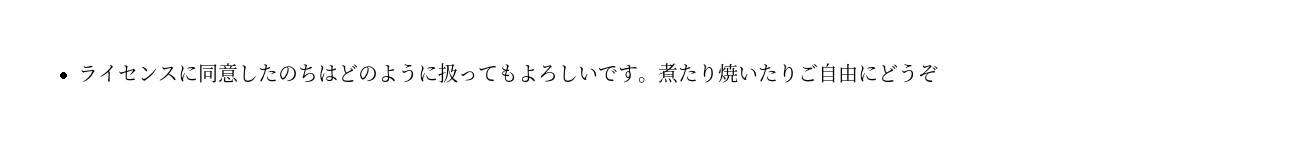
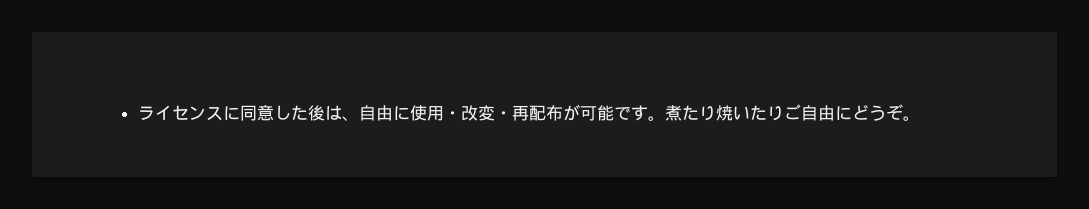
[278,63,598,83] のちはどのように扱ってもよろしい -> [307,104,614,121] 後は、自由に使用・改変・再配布が可能
(938, 74) none -> [902,116,920,121] 。

